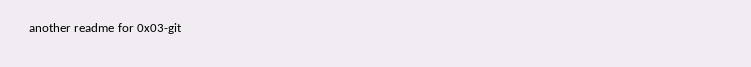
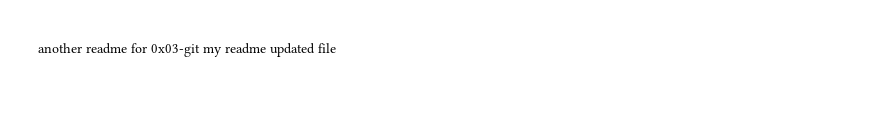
(183, 28) none -> [203,43,336,57] my readme updated file

